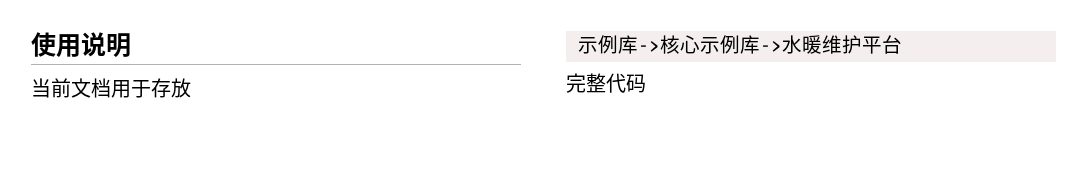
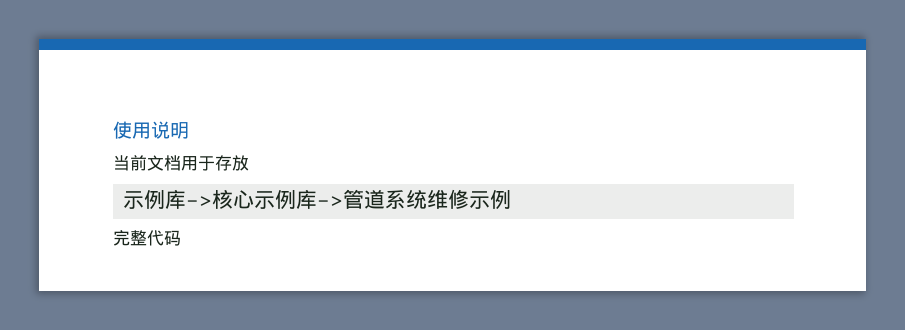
[782,35,902,54] 水暖维护平台 -> [343,189,512,210] 管道系统维修示例

